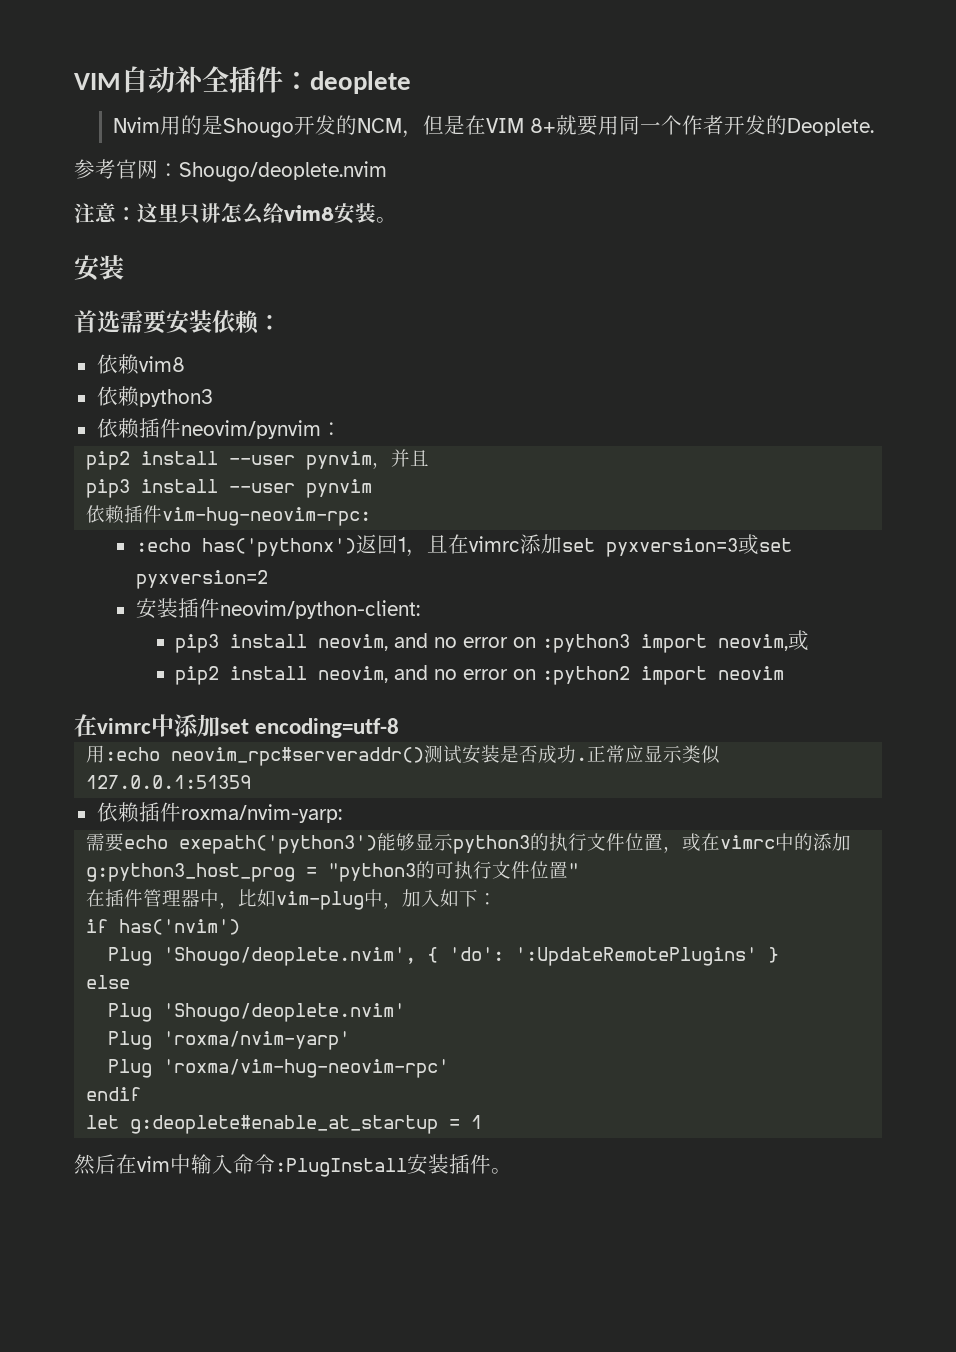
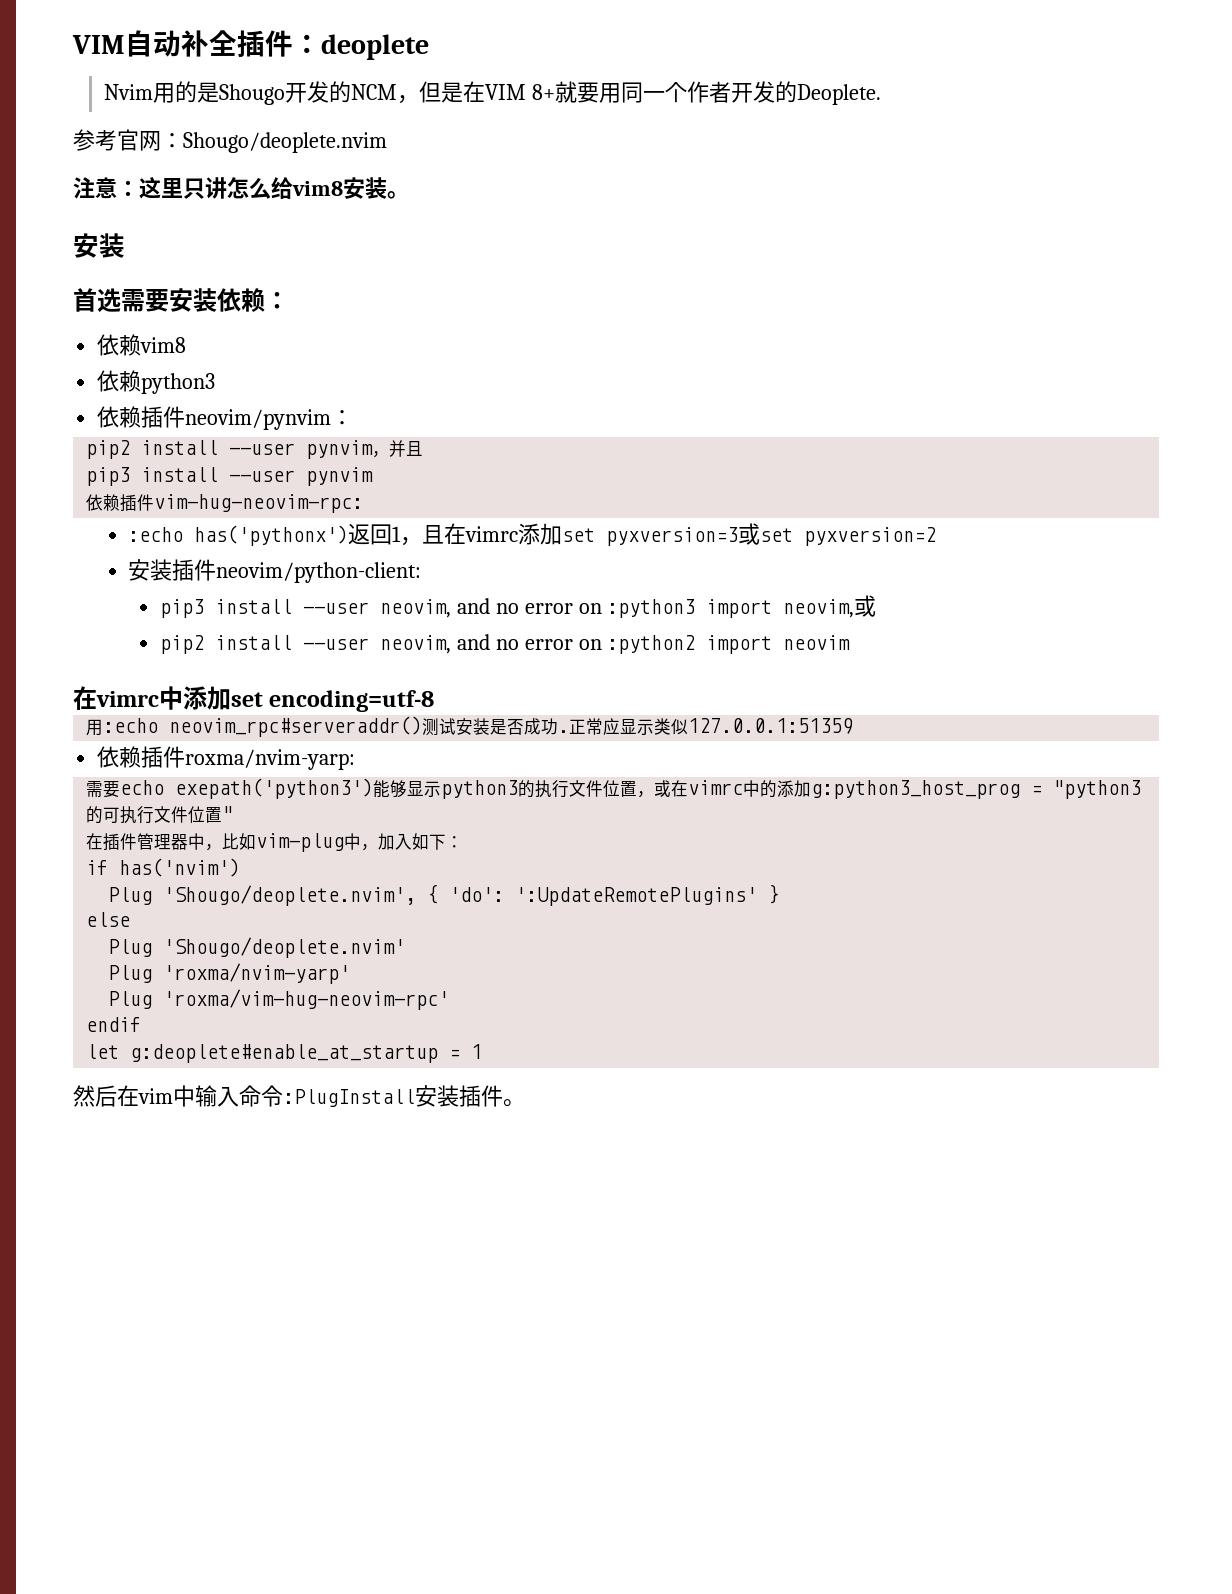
(308, 641) none -> [302,602,369,614] --user
(308, 673) none -> [302,638,369,650] --user

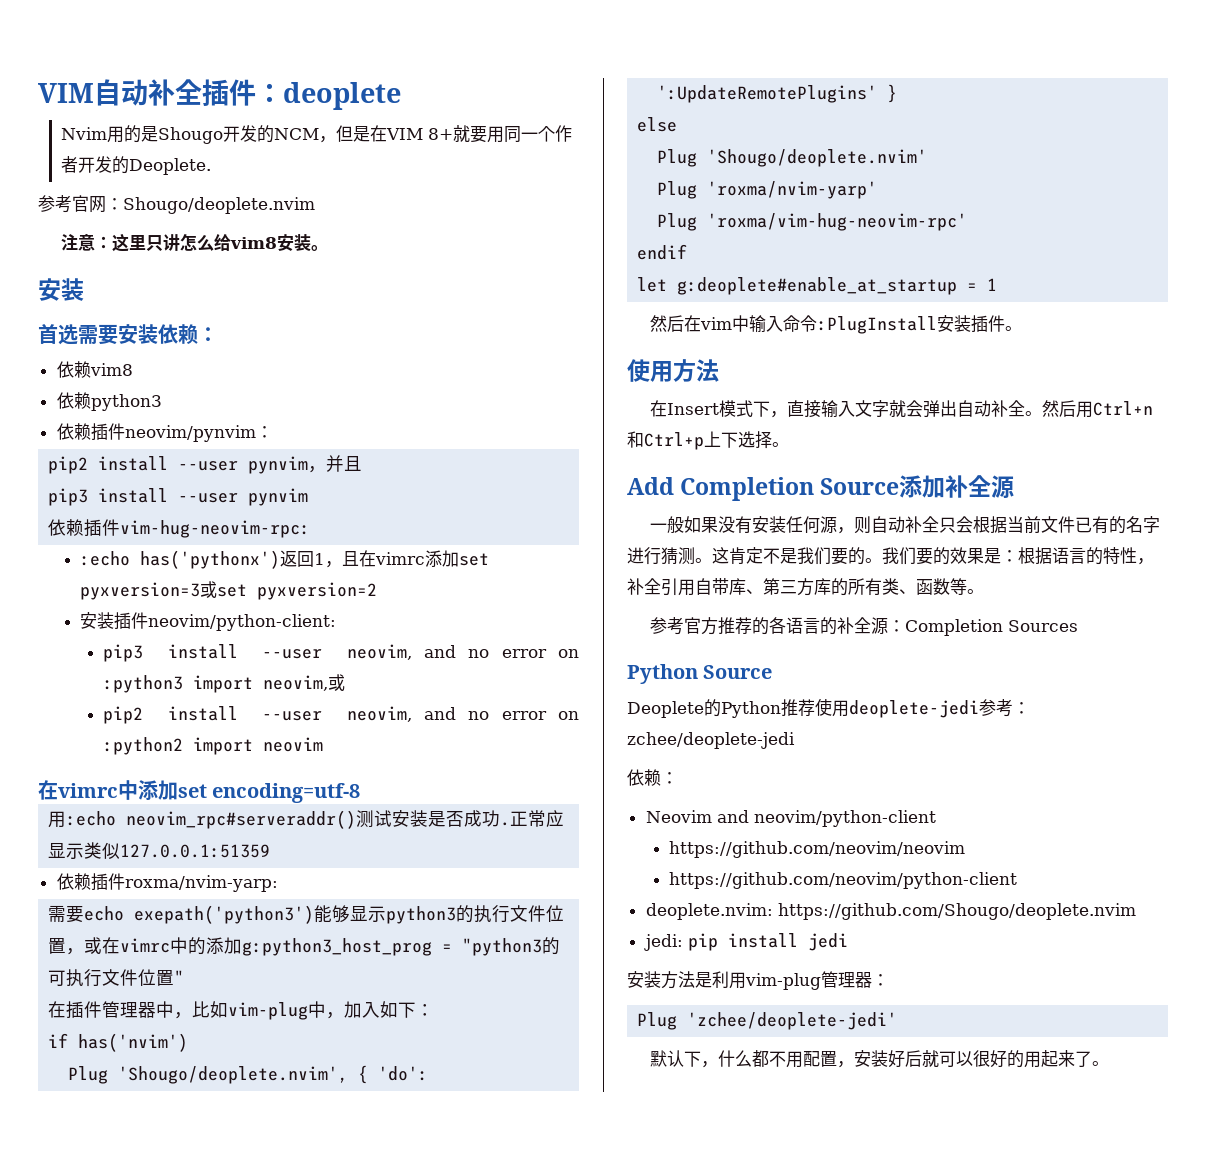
(525, 1103) none -> [627,359,719,382] [649,400,1153,418] [627,431,789,450] [627,475,1015,501] [649,516,1160,534] [627,547,1154,565] [627,578,984,596] [649,617,1078,636] [627,664,773,684] [627,698,1030,718] [627,732,795,749] [627,769,678,786] [645,810,936,827] [668,841,965,858] [668,872,1017,889] [645,903,1136,920] [643,933,848,951] [627,971,889,990] [637,1012,898,1030] [649,1050,1109,1068] // 使用方法 // 在Insert模式下，直接输入文字就会弹出自动补全。然后用Ctrl+n和Ctrl+p上下选择。 // Add Completion Source添加补全源 // 一般如果没有安装任何源，则自动补全只会根据当前文件已有的名字进行猜测。这肯定不是我们要的。我们要的效果是：根据语言的特性，补全引用自带库、第三方库的所有类、函数等。 // 参考官方推荐的各语言的补全源：Completion Sources // Python Source // Deoplete的Python推荐使用deoplete-jedi参考：zchee/deoplete-jedi // 依赖： // Neovim and neovim/python-client // https://github.com/neovim/neovim // https://github.com/neovim/python-client // deoplete.nvim: https://github.com/Shougo/deoplete.nvim // jedi: pip install jedi // 安装方法是利用vim-plug管理器： // Plug 'zchee/deoplete-jedi' // 默认下，什么都不用配置，安装好后就可以很好的用起来了。

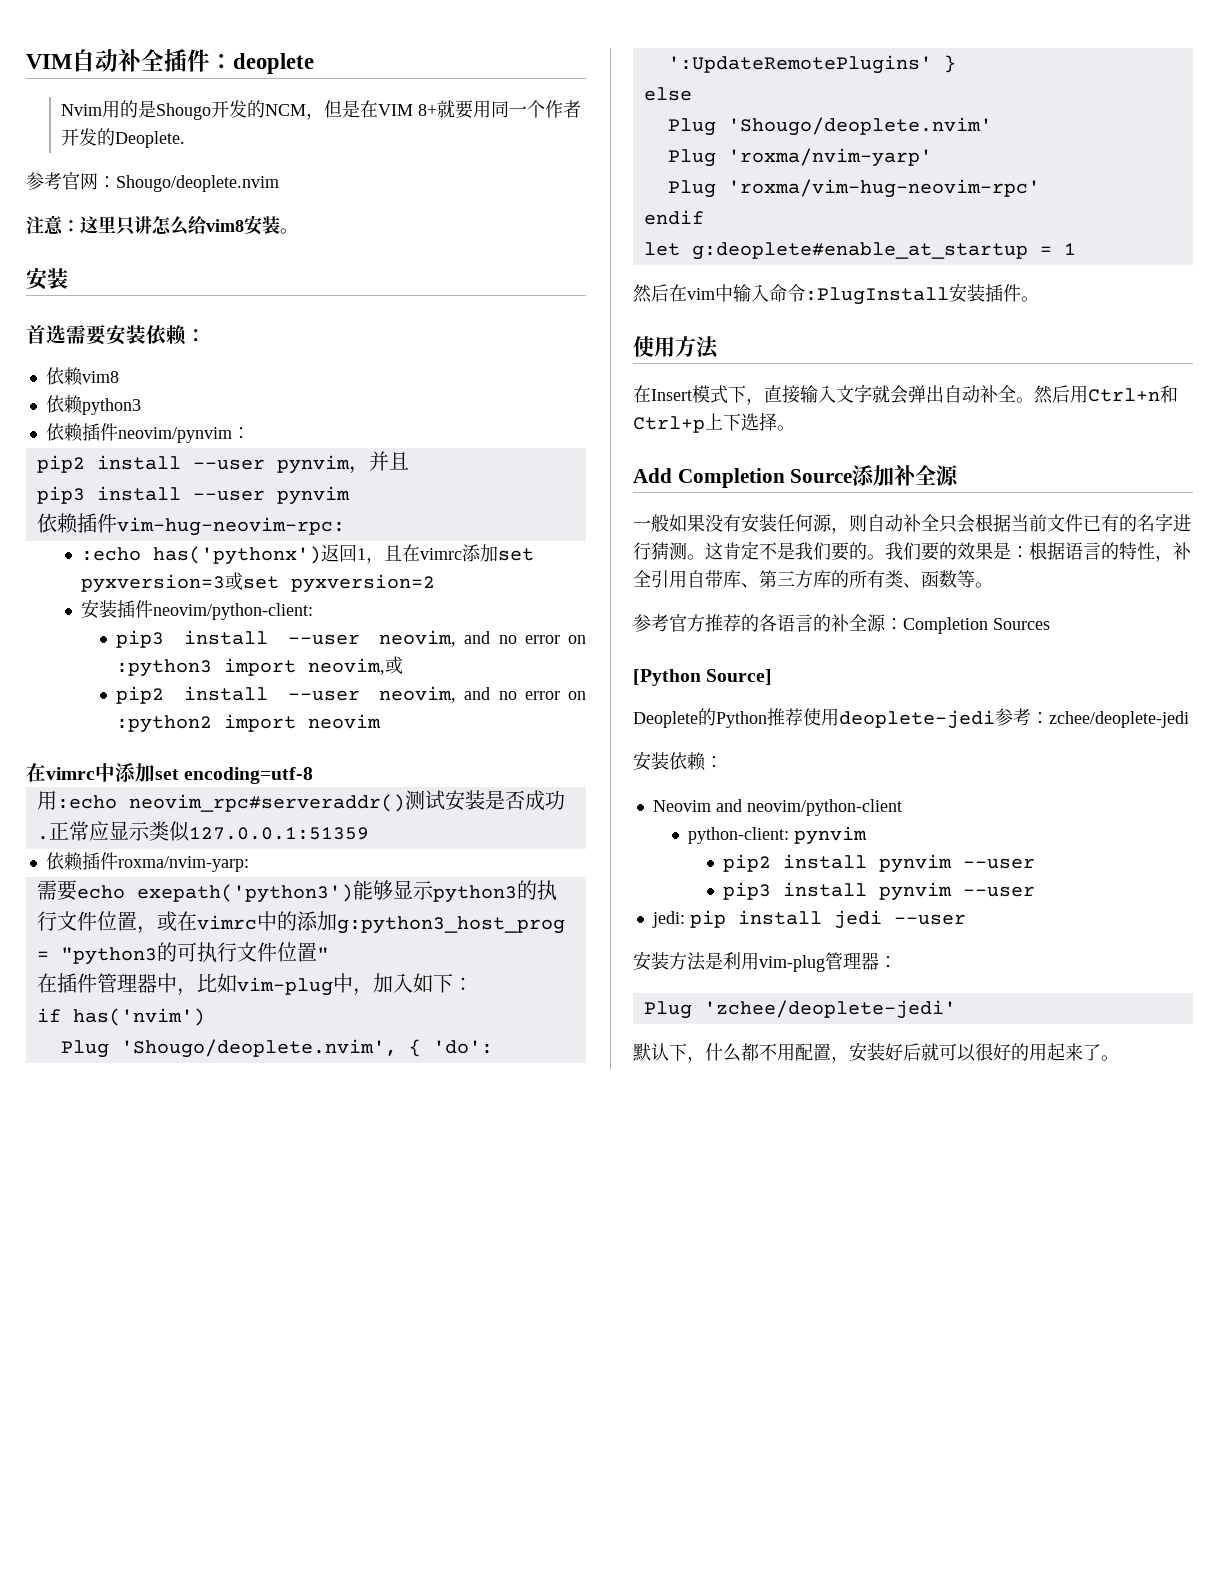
[627,664,773,684] Python Source -> [633,669,773,686] [Python Source]
(795, 740) none -> [633,751,669,771] 安装
[668,841,965,858] [668,872,1017,889] [645,903,1136,920] https://github.com/neovim/neovim // https://github.com/neovim/python-client // deoplete.nvim: https://github.com/Shougo/deoplete.nvim -> [687,826,867,845] [723,854,1036,873] [723,882,1036,901] python-client: pynvim // pip2 install pynvim --user // pip3 install pynvim --user
(848, 942) none -> [893,914,966,925] --user

